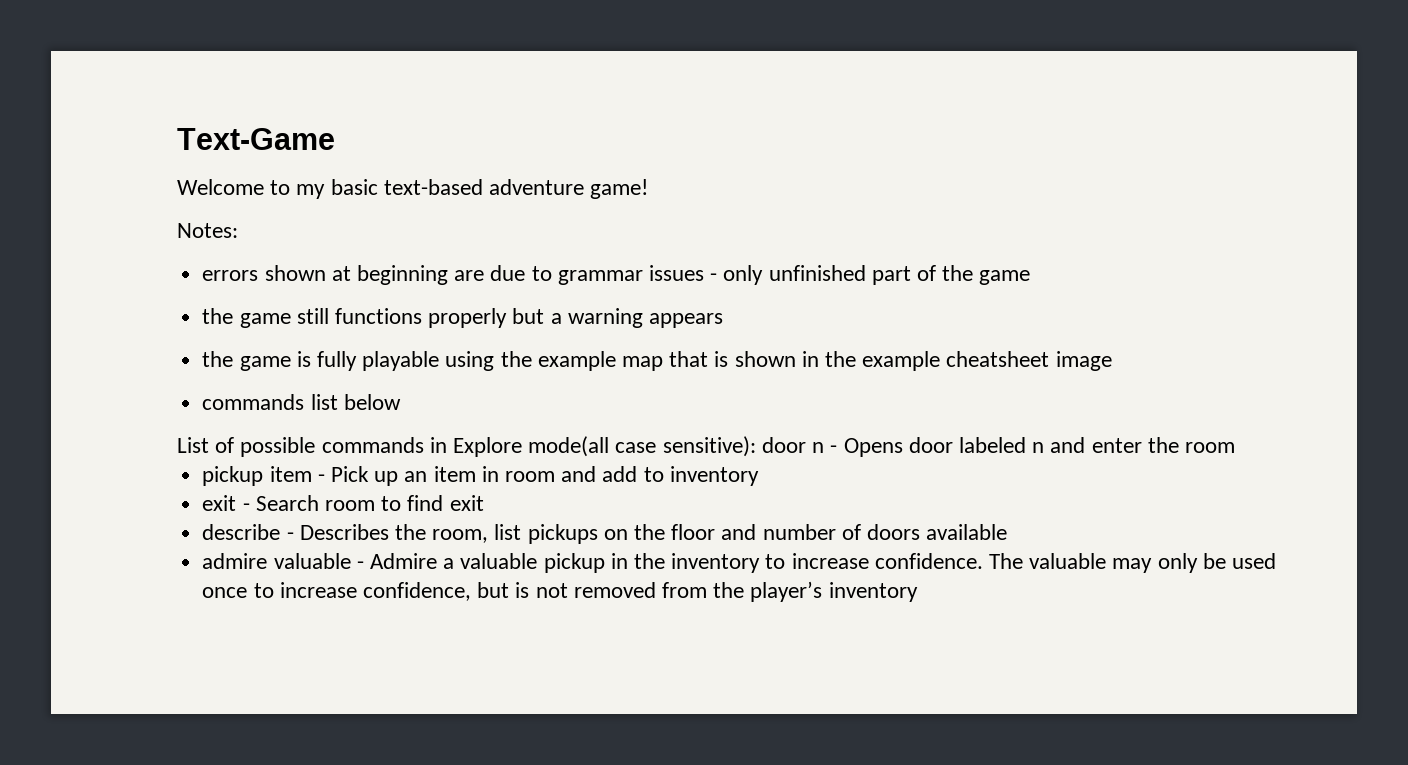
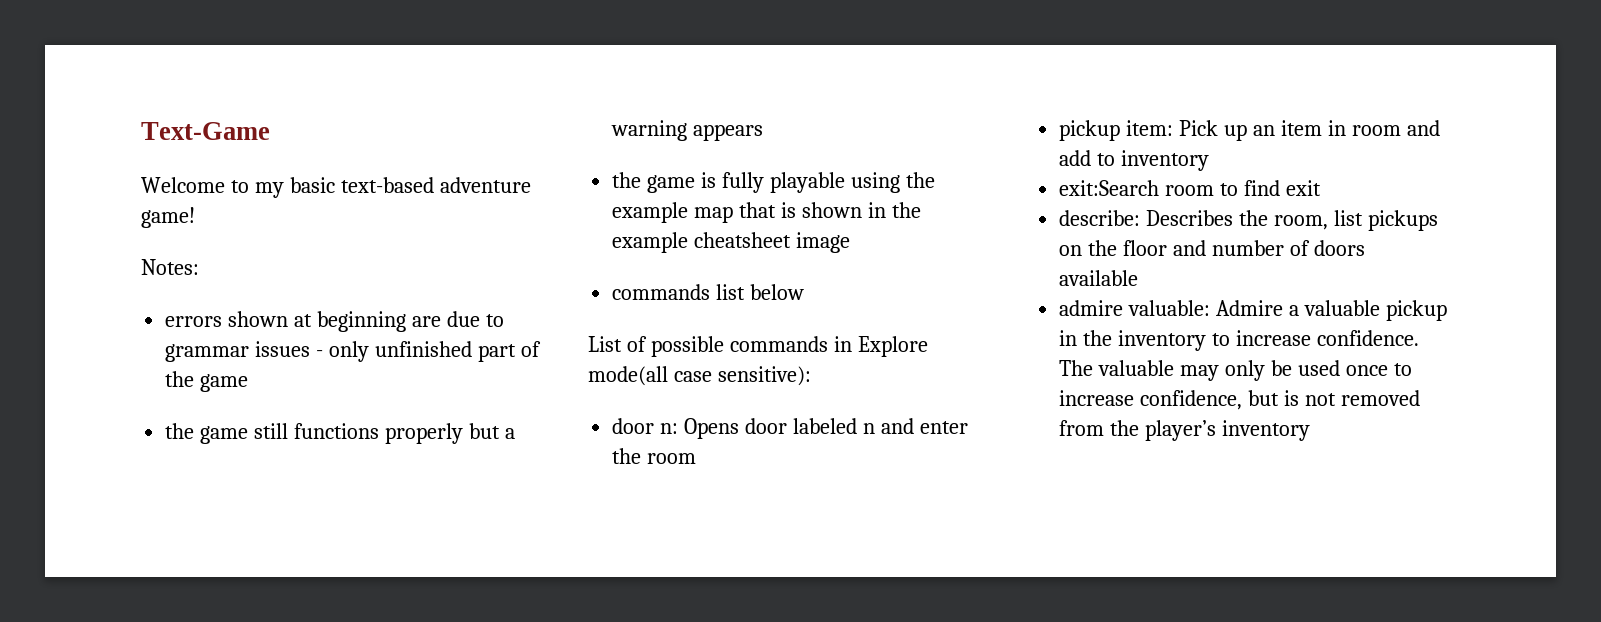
[761,437,838,453] door n - -> [612,418,679,434] // door n:
[269,466,325,482] item - -> [1126,120,1174,136] item:
[202,495,319,511] exit - Search -> [1059,180,1160,196] exit:Search
[202,524,294,540] describe - -> [1059,210,1141,226] describe:
[273,553,364,569] valuable - -> [1128,300,1211,316] valuable:

